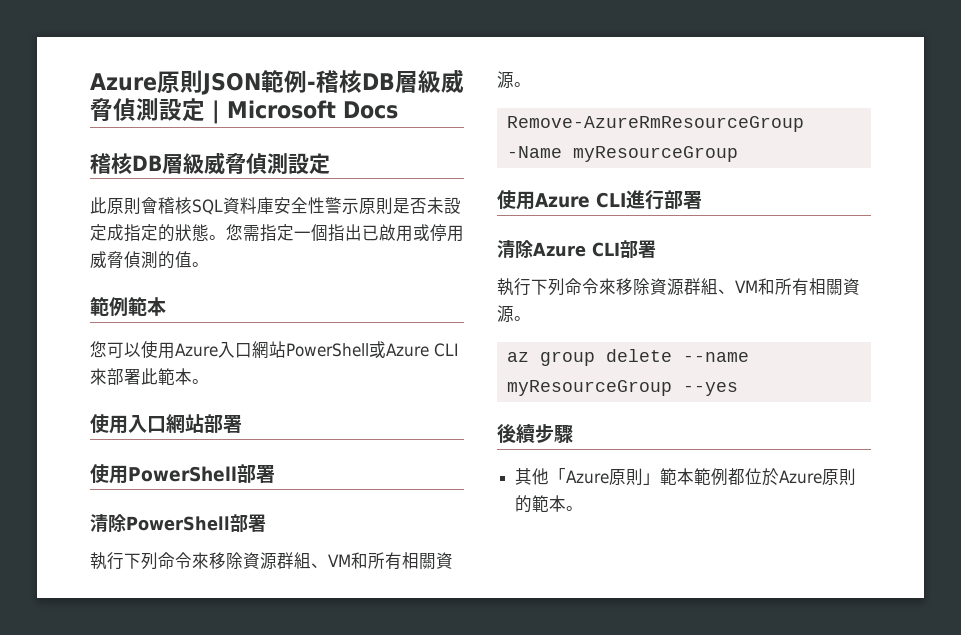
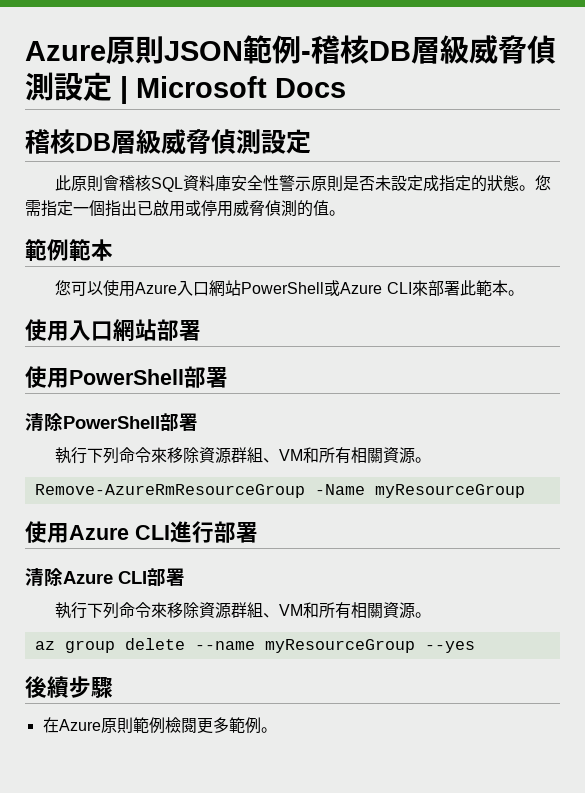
[515,468,857,486] [515,495,567,513] 其他「Azure原則」範本範例都位於Azure原則的範本 -> [42,717,261,734] 在Azure原則範例檢閱更多範例

